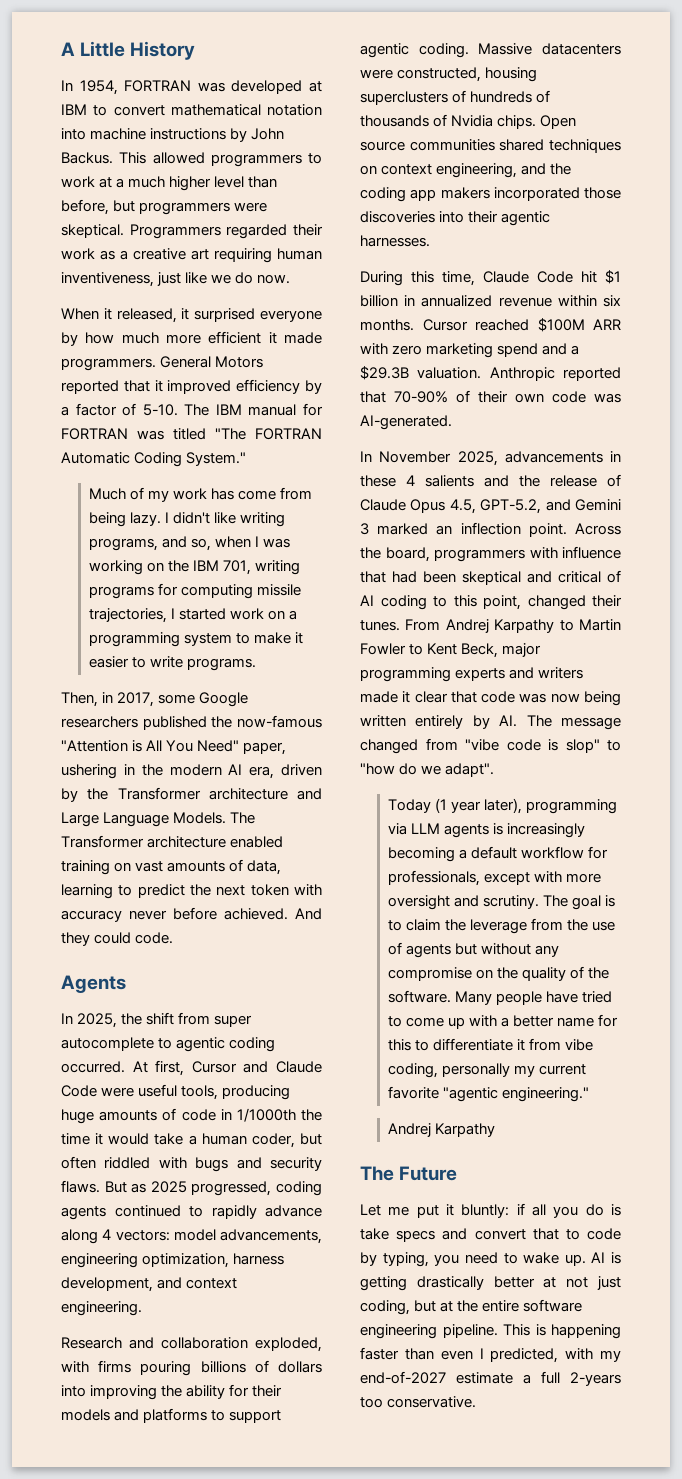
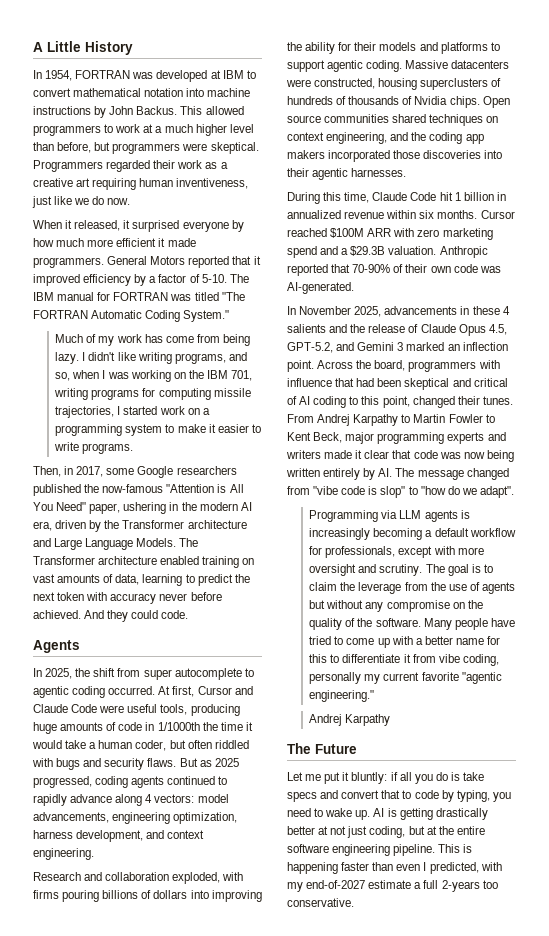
[605,270,621,284] $1 -> [454,192,461,201] 1
[387,798,617,814] Today (1 year later), programming -> [309,510,379,522] Programming

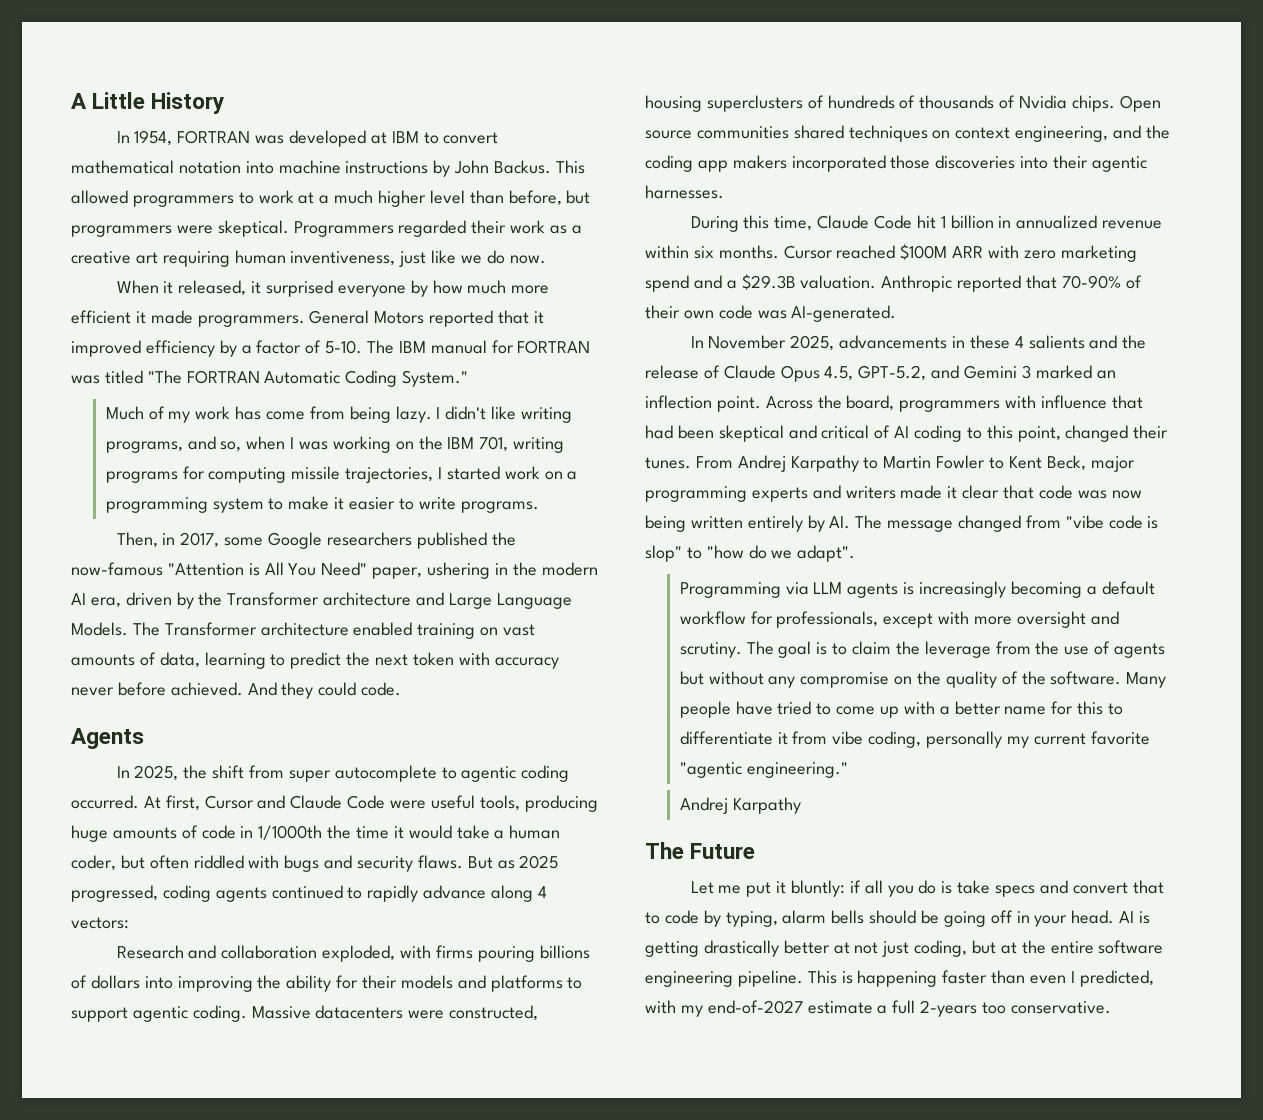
[197,794,229,803] [33,812,238,824] [33,830,205,842] [33,848,94,860] model advancements, engineering optimization, harness development, and context engineering. -> (129, 923) none
[492,792,511,802] [287,808,371,820] you need to wake up. -> [782,910,1115,927] alarm bells should be going off in your head.

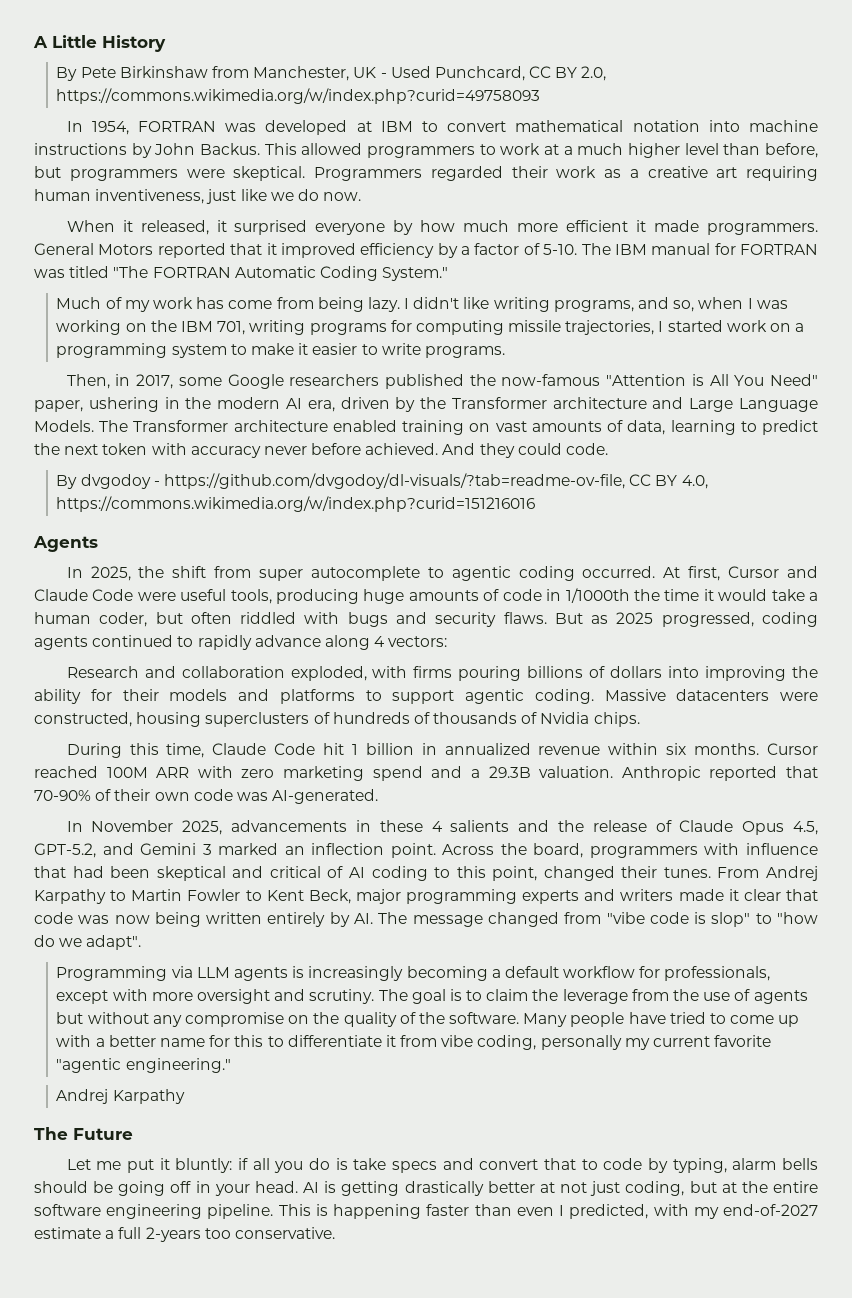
(225, 103) none -> [56,66,607,81] [56,88,541,104] // By Pete Birkinshaw from Manchester, UK - Used Punchcard, CC BY 2.0, https://commons.wikimedia.org/w/index.php?curid=49758093
(402, 689) none -> [56,473,708,489] [56,496,536,512] // By dvgodoy - https://github.com/dvgodoy/dl-visuals/?tab=readme-ov-file, CC BY 4.0, https://commons.wikimedia.org/w/index.php?curid=151216016
[1119,95,1161,112] [645,125,1170,142] [645,155,1147,172] [645,185,724,199] Open source communities shared techniques on context engineering, and the coding app makers incorporated those discoveries into their agentic harnesses. -> (640, 719) none
[900,244,948,260] $100M -> [106,767,148,778] 100M
[741,274,796,290] $29.3B -> [488,766,531,778] 29.3B

